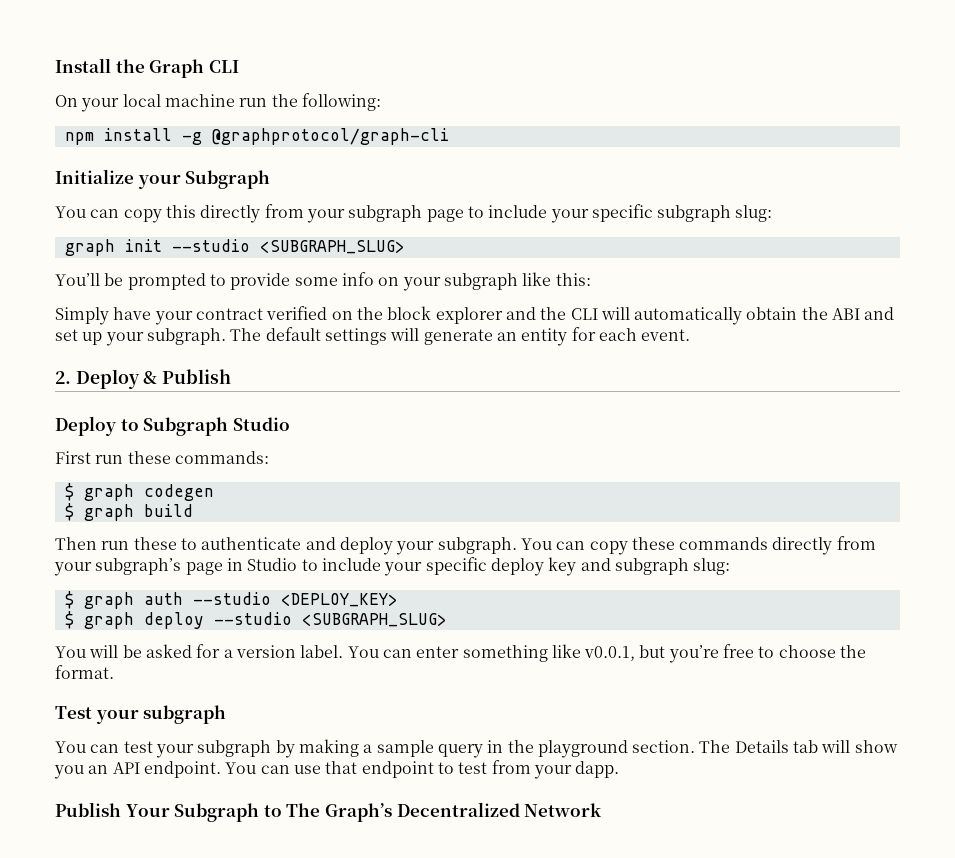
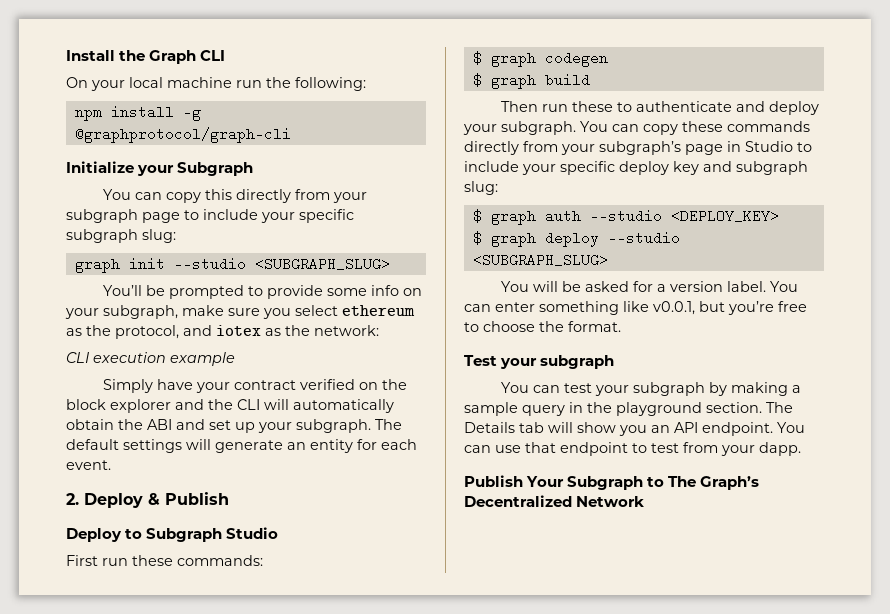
[443,272,591,290] subgraph like this: -> [103,305,415,319] [66,325,379,339] [66,352,235,366] subgraph, make sure you select ethereum as the protocol, and iotex as the network: // CLI execution example

